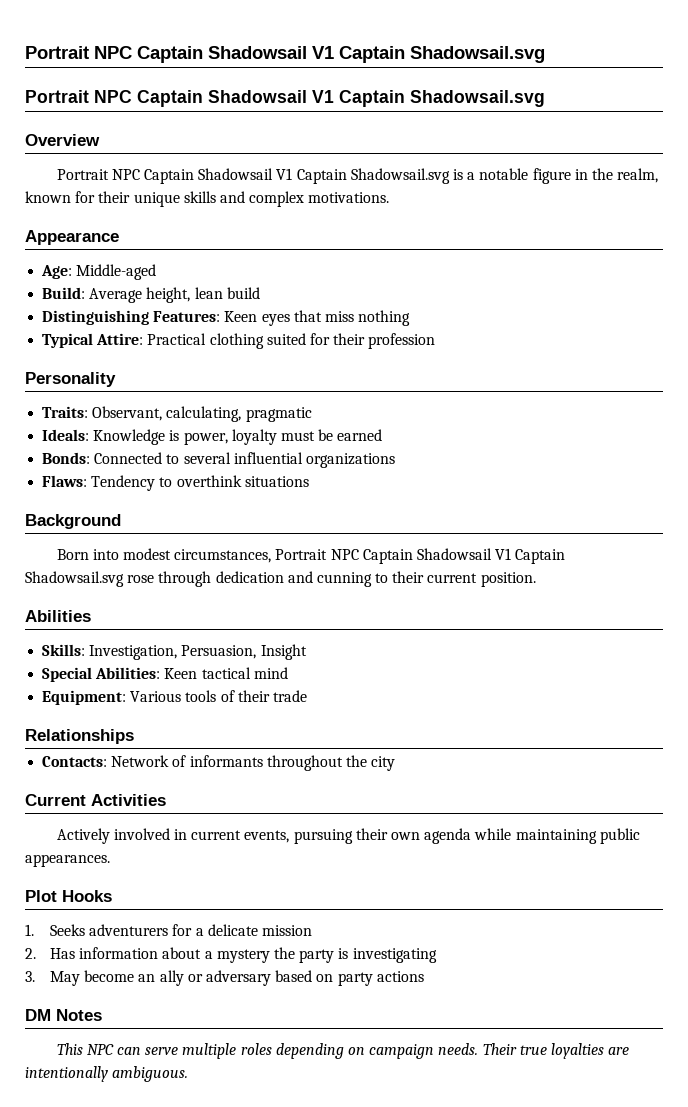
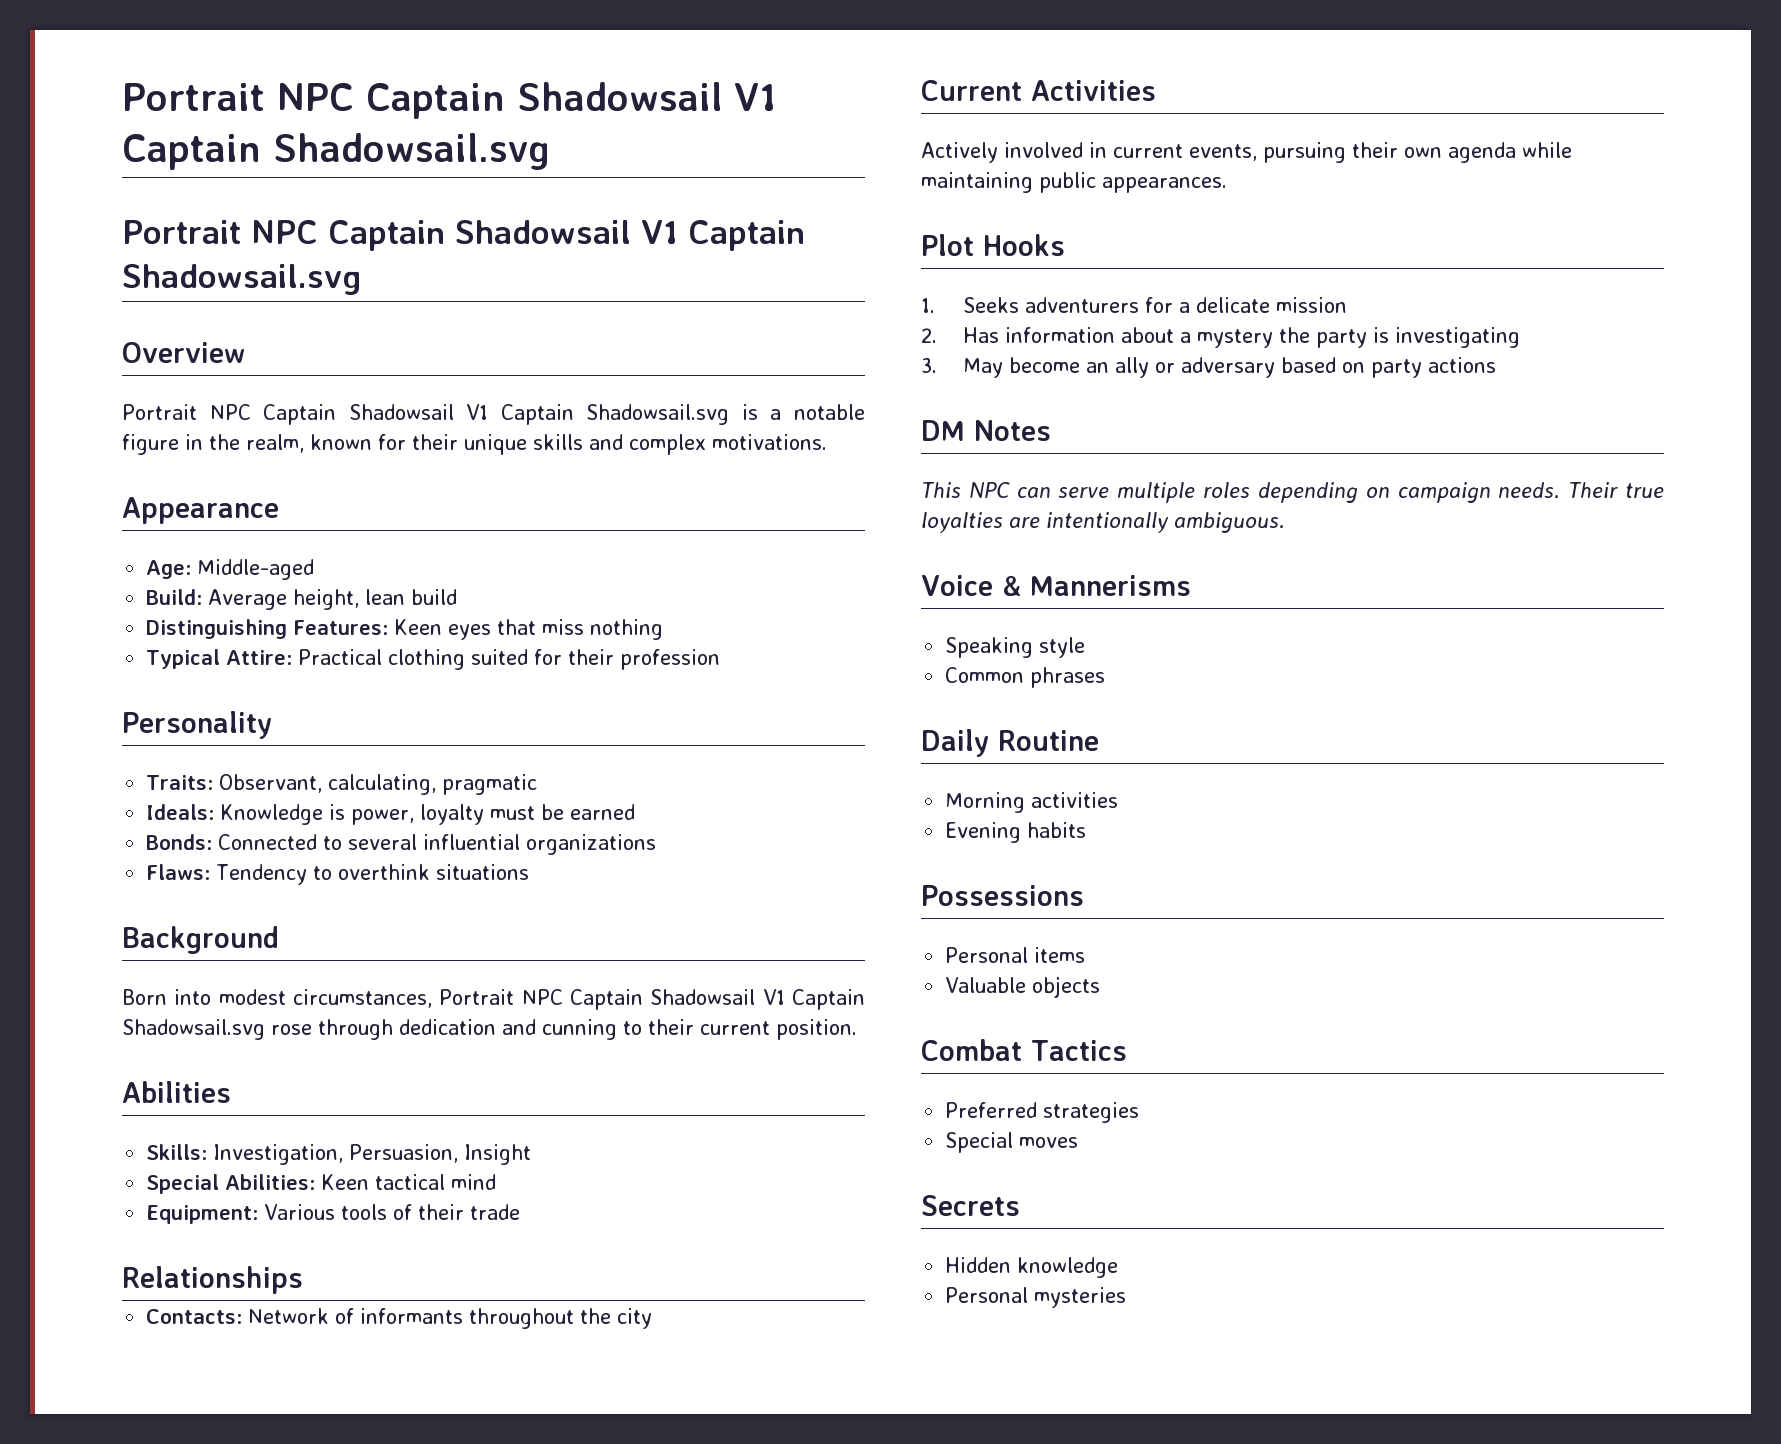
(189, 1074) none -> [921,575,1191,596] [945,637,1086,658] [945,667,1106,688] [921,729,1099,757] [945,792,1119,813] [945,822,1087,843] [921,885,1084,906] [945,947,1086,963] [945,976,1101,998] [921,1039,1127,1061] [945,1102,1140,1123] [945,1132,1079,1153] [921,1195,1020,1216] [945,1257,1119,1278] [945,1287,1127,1308] // Voice & Mannerisms // Speaking style // Common phrases // Daily Routine // Morning activities // Evening habits // Possessions // Personal items // Valuable objects // Combat Tactics // Preferred strategies // Special moves // Secrets // Hidden knowledge // Personal mysteries

